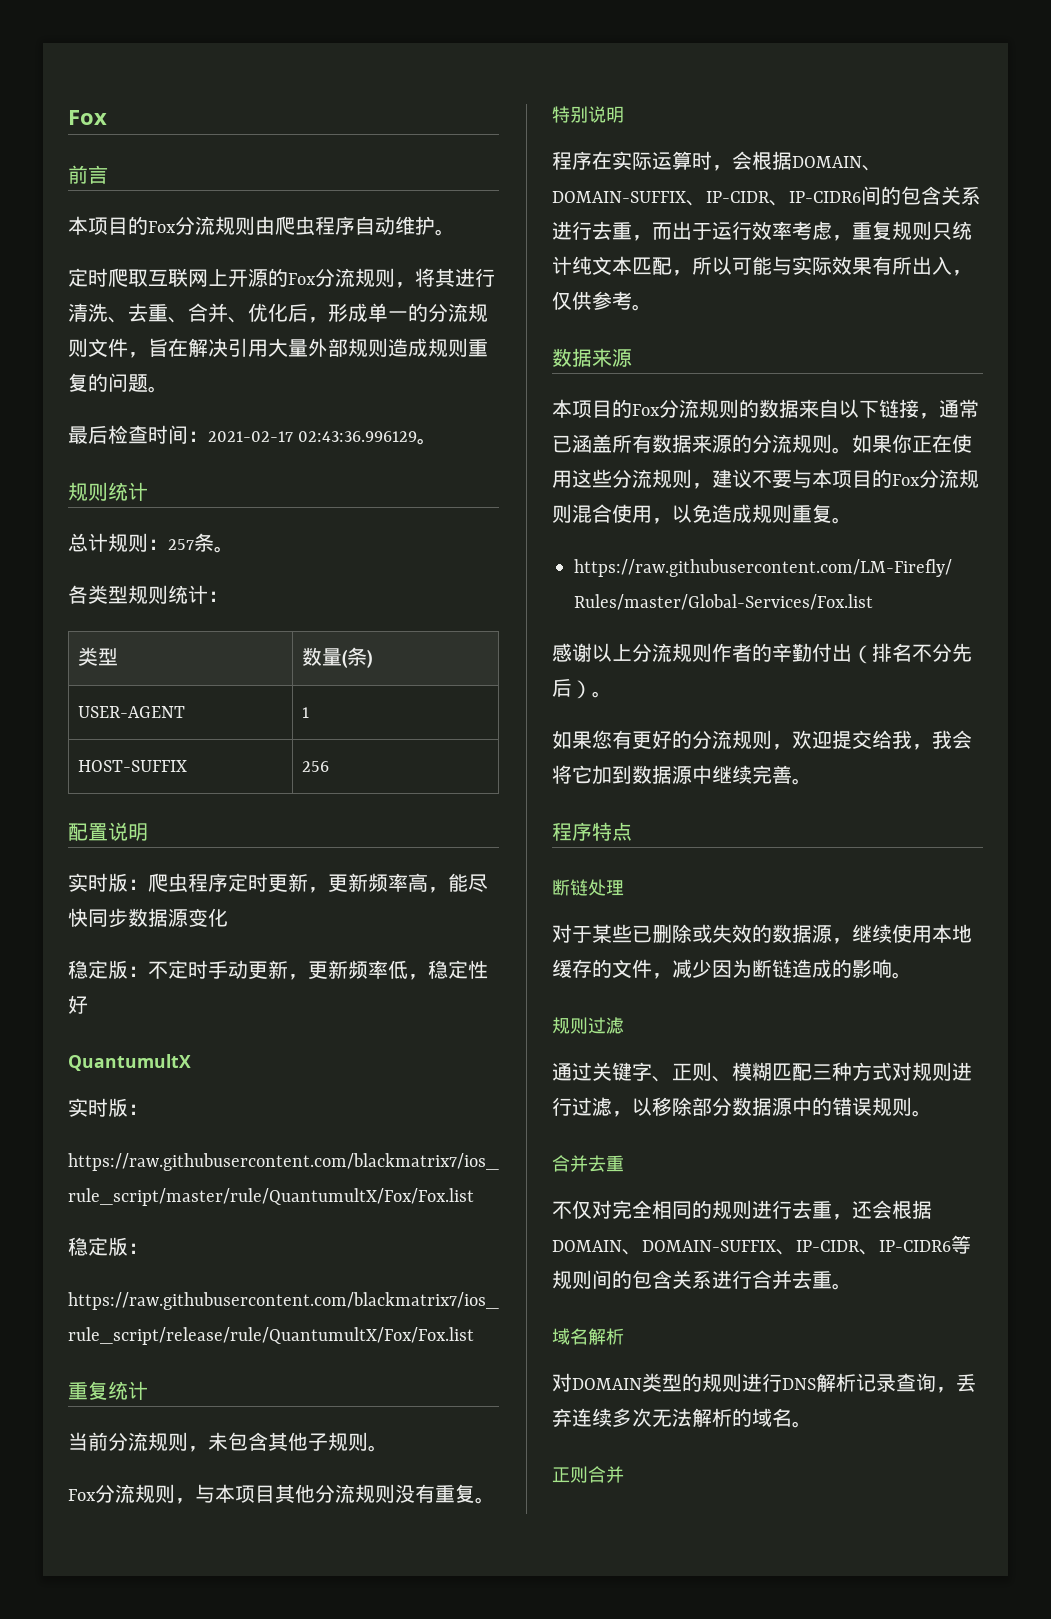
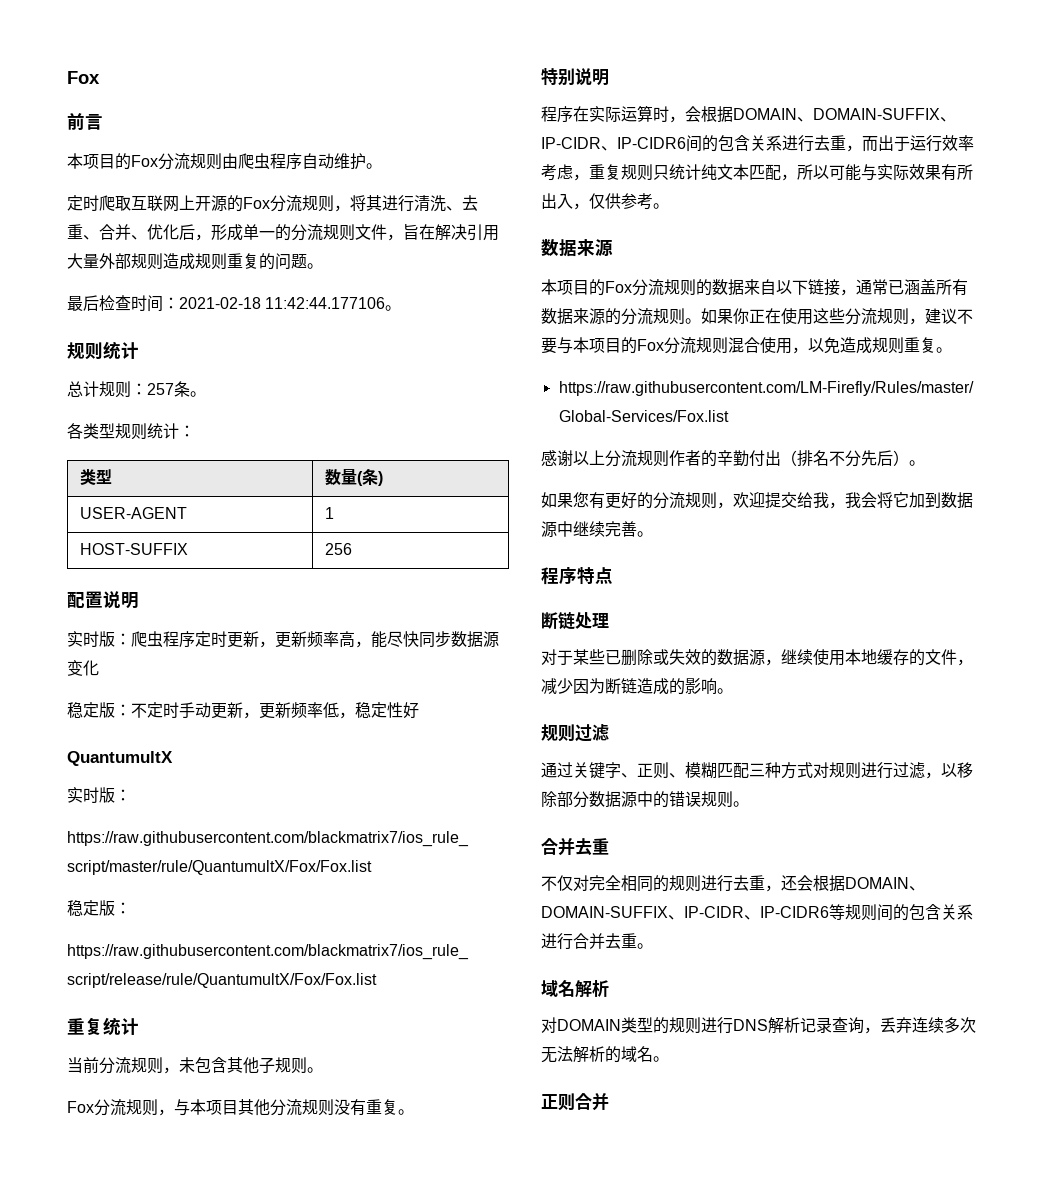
[208,431,418,442] 2021-02-17 02:43:36.996129 -> [179,297,386,309] 2021-02-18 11:42:44.177106

